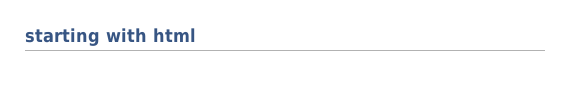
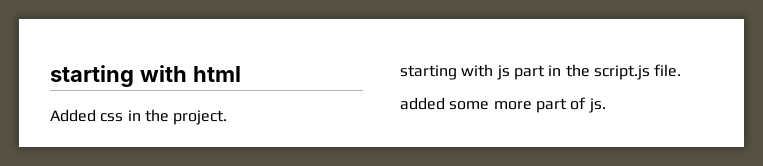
(196, 35) none -> [50,109,228,125] [400,64,682,80] [400,97,606,113] // Added css in the project. // starting with js part in the script.js file. // added some more part of js.

